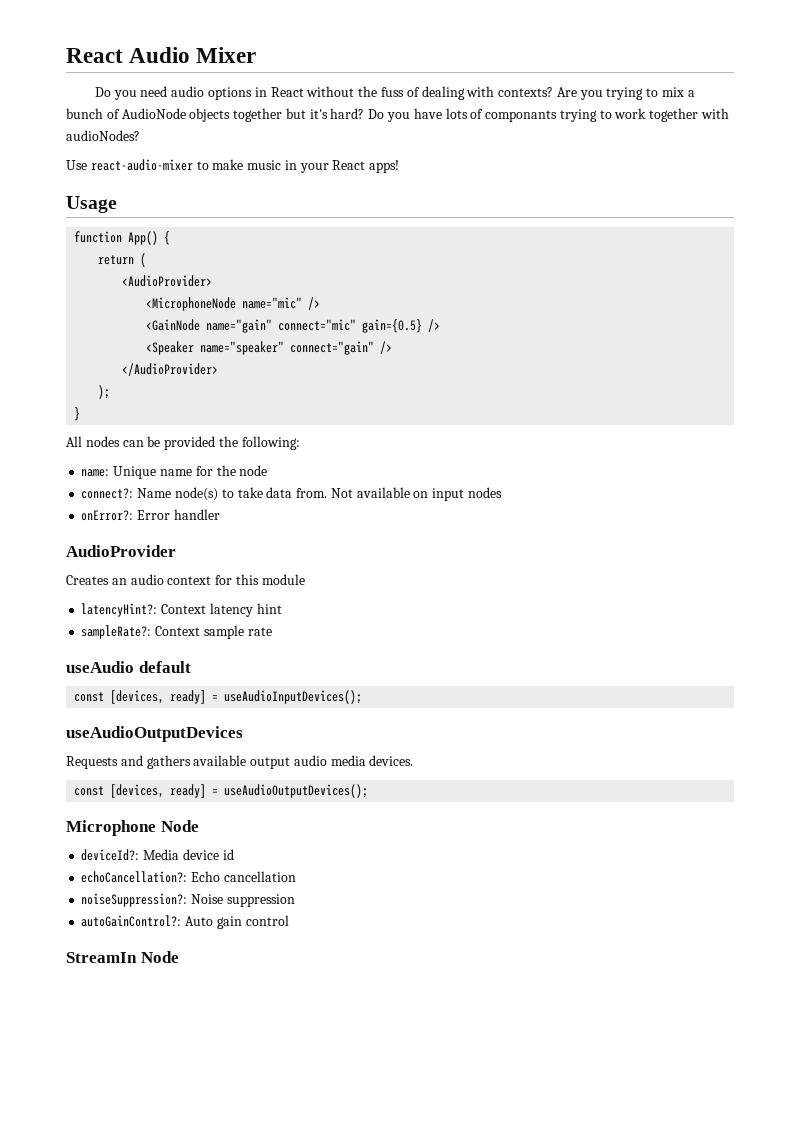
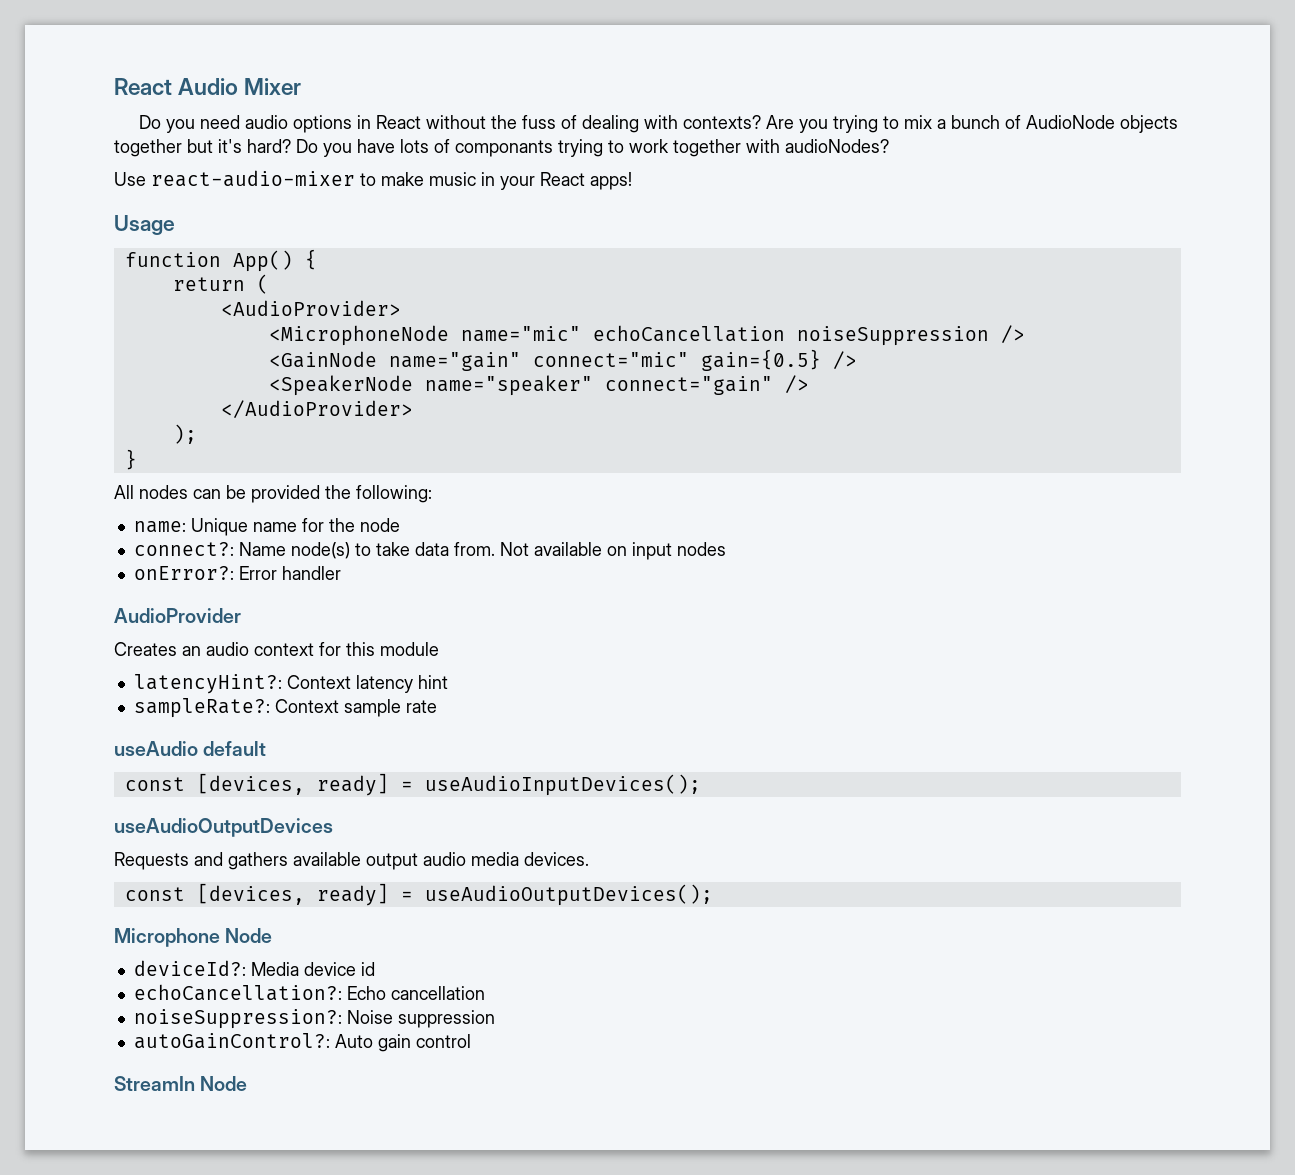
(303, 303) none -> [592,325,989,346] echoCancellation noiseSuppression
[146,341,195,355] <Speaker -> [268,375,413,396] <SpeakerNode

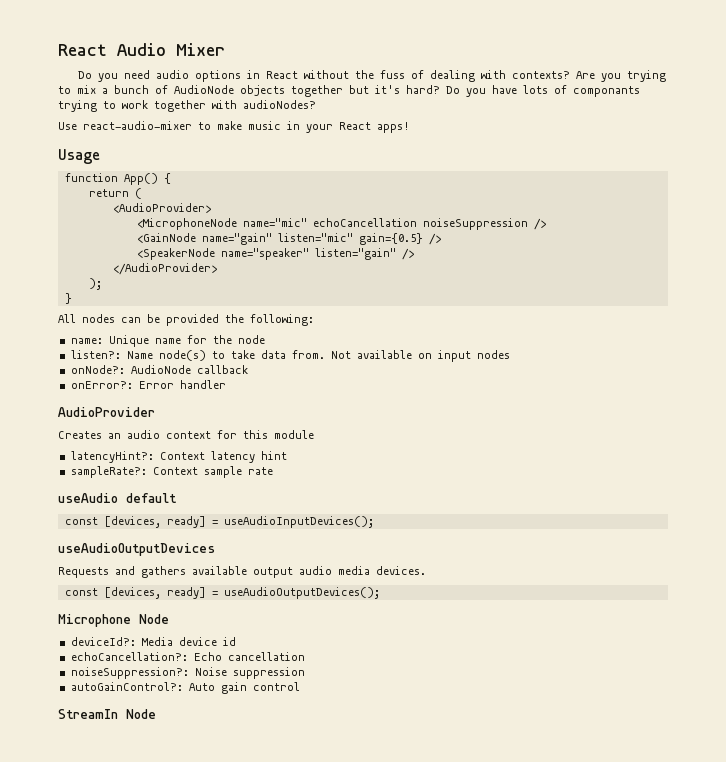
[532,352,689,367] connect="mic" -> [277,233,353,242] listen="mic"
[604,376,773,395] connect="gain" -> [314,248,396,260] listen="gain"
[133,542,234,556] connect?: -> [70,350,121,359] listen?:
(726, 549) none -> [70,365,248,374] // onNode?: AudioNode callback

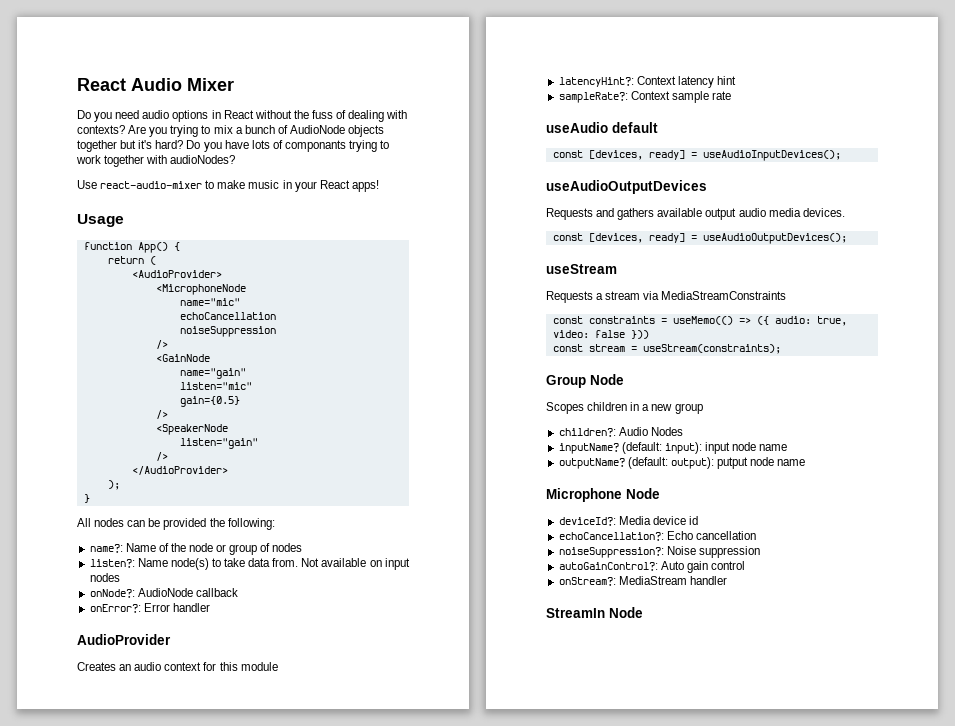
(237, 224) none -> (246, 289) //
(307, 222) none -> (240, 302) //
(417, 222) none -> (276, 316) //
(528, 224) none -> (276, 331) //
(196, 238) none -> (210, 358) //
(272, 239) none -> (246, 373) //
(353, 237) none -> (252, 386) //
(423, 239) none -> (240, 401) //
[220,248,309,260] name="speaker" -> (228, 429) //
(396, 254) none -> (258, 443) //
[70,335,265,347] name: Unique name for the node -> [89,543,303,555] name?: Name of the node or group of nodes
(380, 593) none -> [546,264,617,274] [546,291,787,303] [552,316,847,326] [552,330,649,339] [552,344,781,354] [546,374,624,388] [546,402,703,414] [558,427,683,437] [558,442,788,454] [558,457,806,469] // useStream // Requests a stream via MediaStreamConstraints // const constraints = useMemo(() => ({ audio: true, video: false })) // const stream = useStream(constraints); // Group Node // Scopes children in a new group // children?: Audio Nodes // inputName? (default: input): input node name // outputName? (default: output): putput node name
(300, 686) none -> [558,576,727,586] // onStream?: MediaStream handler

